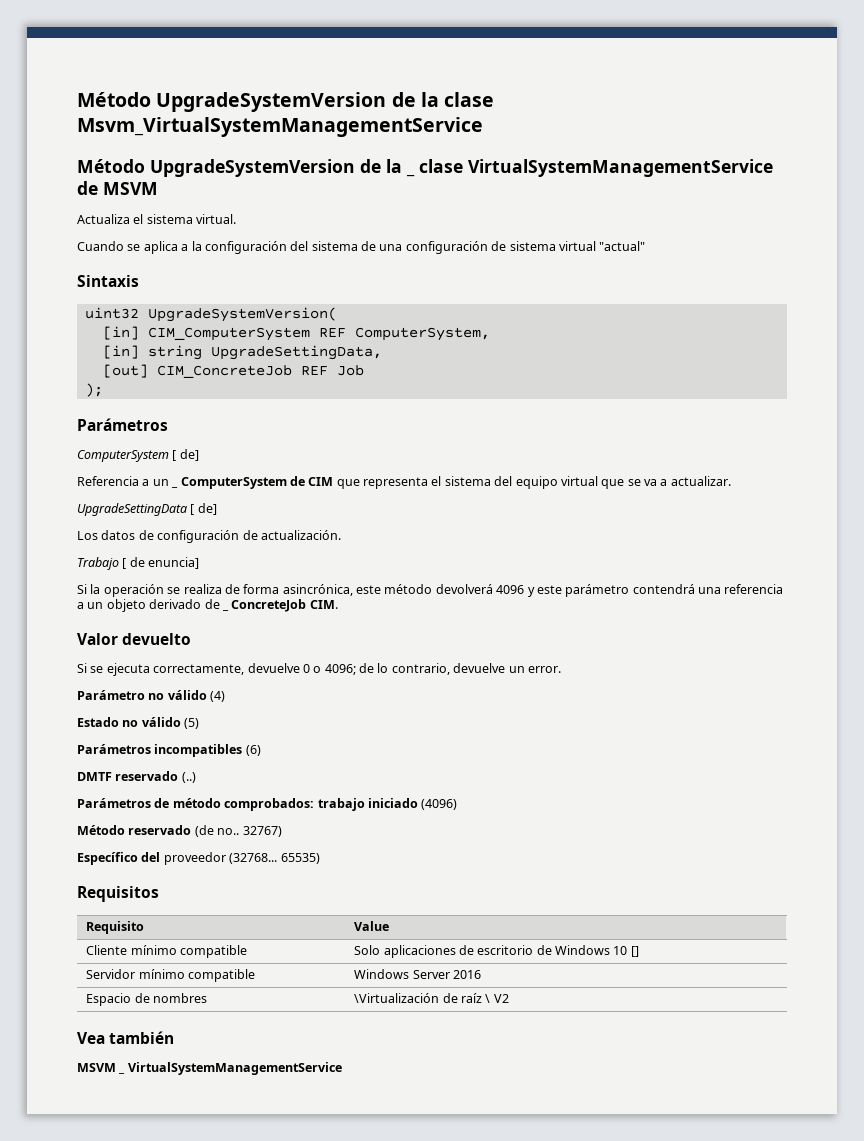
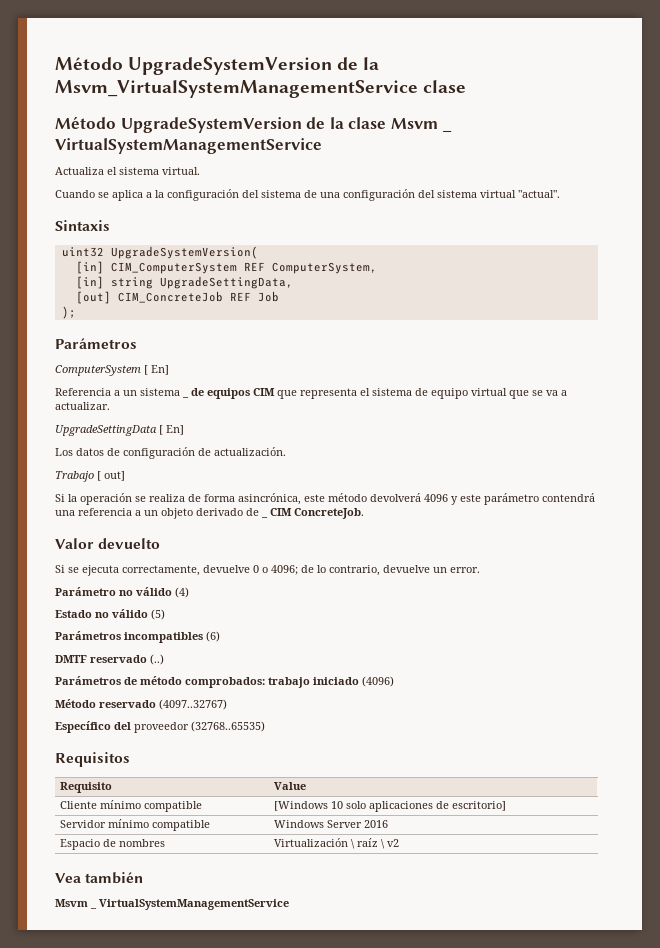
[77,92,495,112] [77,117,483,137] [77,159,402,177] [406,173,415,177] [419,159,773,177] [77,181,158,195] Método UpgradeSystemVersion de la clase Msvm_VirtualSystemManagementService // Método UpgradeSystemVersion de la _ clase VirtualSystemManagementService de MSVM -> [55,57,380,75] [55,80,467,98] [55,116,438,133] [442,129,452,132] [55,138,322,154] Método UpgradeSystemVersion de la Msvm_VirtualSystemManagementService clase // Método UpgradeSystemVersion de la clase Msvm _ VirtualSystemManagementService
[491,241,507,251] de -> [418,190,435,198] del
[599,241,646,251] "actual" -> [518,190,560,198] "actual".
[179,449,199,461] de] -> [151,365,169,375] En]
[171,476,305,489] _ ComputerSystem de -> [140,388,180,396] [182,396,189,398] [191,388,250,399] sistema _ de equipos
[494,476,513,486] del -> [415,388,428,396] de
[197,503,217,515] de] -> [166,425,184,435] En]
[129,557,200,569] de enuncia] -> [104,471,125,481] out]
[231,599,338,612] ConcreteJob CIM. -> [270,508,364,519] CIM ConcreteJob.
[194,825,282,837] (de no.. 32767) -> [159,699,227,710] (4097..32767)
[229,853,320,864] (32768... 65535) -> [191,721,265,732] (32768..65535)
[354,945,639,958] Solo aplicaciones de escritorio de Windows 10 [] -> [273,801,506,812] [Windows 10 solo aplicaciones de escritorio]
[354,993,458,1003] \Virtualización de -> [273,838,355,849] Virtualización \
[493,994,509,1003] V2 -> [386,839,399,847] v2
[77,1063,116,1072] MSVM -> [55,899,88,907] Msvm

